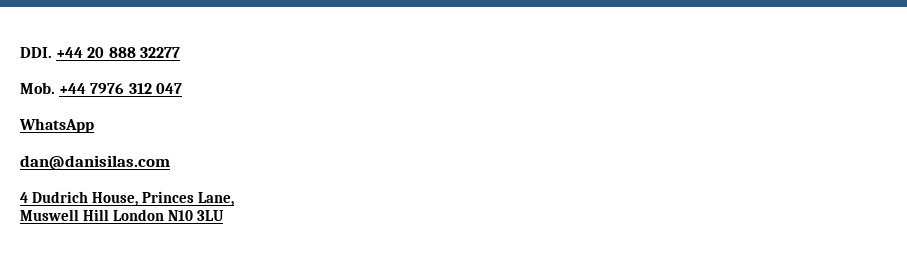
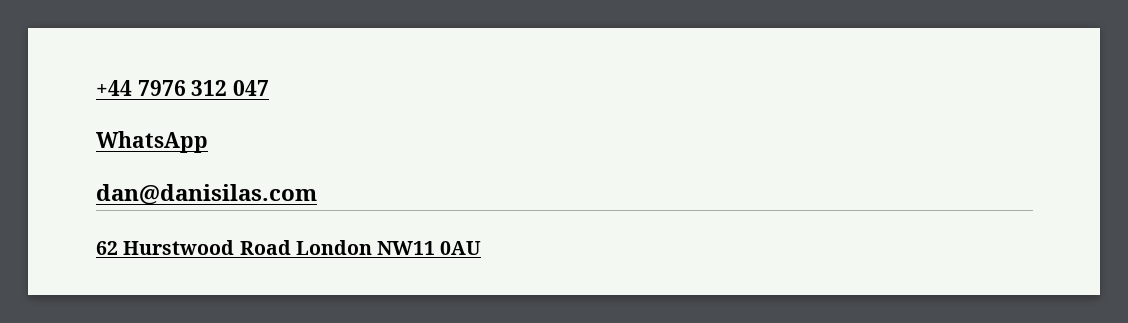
[20,47,180,58] [20,82,55,94] DDI. +44 20 888 32277 // Mob. -> (96, 88) none
[20,191,234,206] [20,209,224,221] 4 Dudrich House, Princes Lane, // Muswell Hill London N10 3LU -> [96,240,482,255] 62 Hurstwood Road London NW11 0AU

